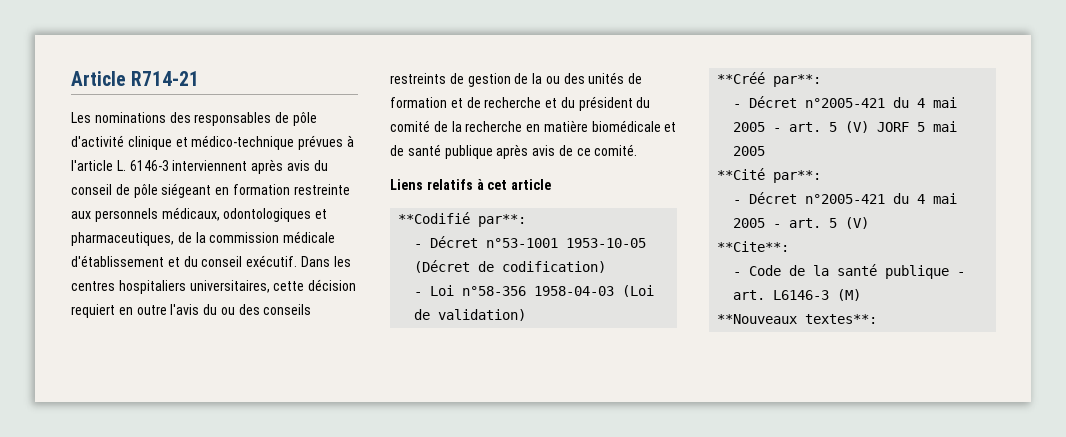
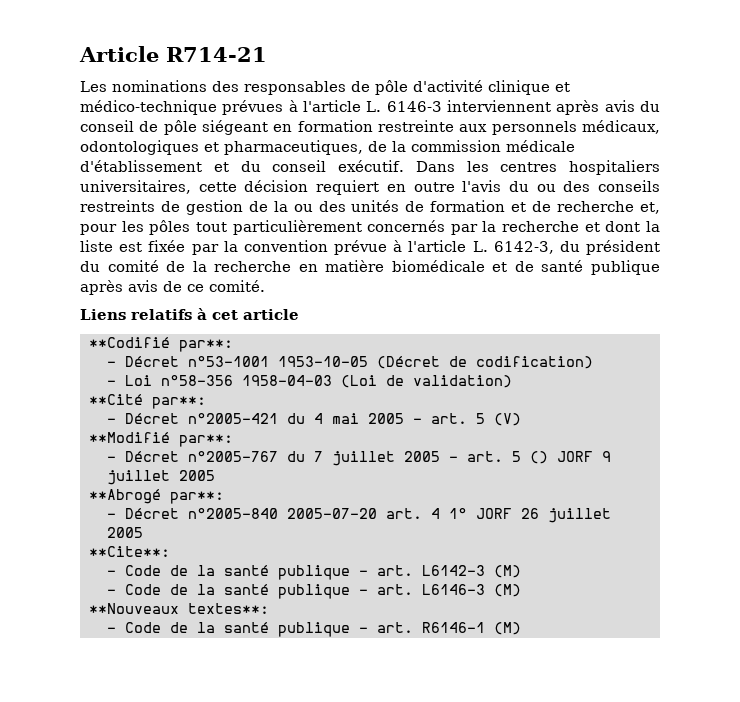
[545,98,558,108] et -> [639,202,660,214] [80,220,660,235] [80,240,554,255] et, pour les pôles tout particulièrement concernés par la recherche et dont la liste est fixée par la convention prévue à l'article L. 6142-3,
[717,72,822,87] [733,96,958,108] [733,121,958,133] [733,146,766,156] // **Créé par**: // - Décret n°2005-421 du 4 mai 2005 - art. 5 (V) JORF 5 mai 2005 -> (512, 381) none
[717,241,790,252] **Cite**: -> [89,432,233,447] [107,451,611,466] [107,470,215,485] [89,489,224,504] [107,508,611,523] [107,527,143,538] [89,546,170,557] [107,565,521,580] **Modifié par**: // - Décret n°2005-767 du 7 juillet 2005 - art. 5 () JORF 9 juillet 2005 // **Abrogé par**: // - Décret n°2005-840 2005-07-20 art. 4 1° JORF 26 juillet 2005 // **Cite**: // - Code de la santé publique - art. L6142-3 (M)
(878, 319) none -> [107,622,521,637] // - Code de la santé publique - art. R6146-1 (M)

